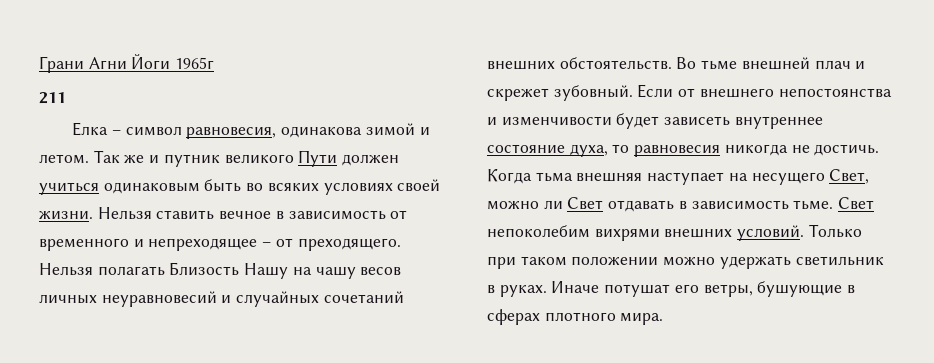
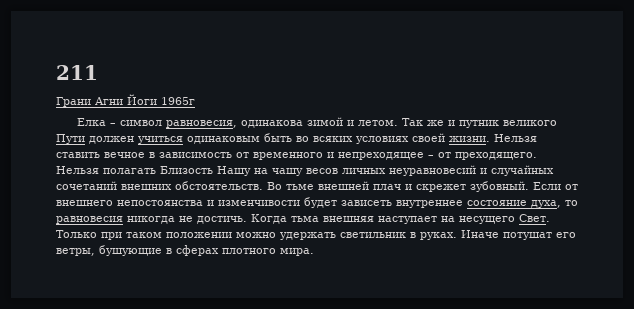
(39, 64) none -> [56,65,98,80] 211 //
[39,92,66,104] // 211 -> (195, 101) none
[829,169,870,184] [487,197,875,212] [487,225,805,241] Свет, можно ли Свет отдавать в зависимость тьме. Свет непоколебим вихрями внешних условий. -> [519,214,550,222] Свет.

